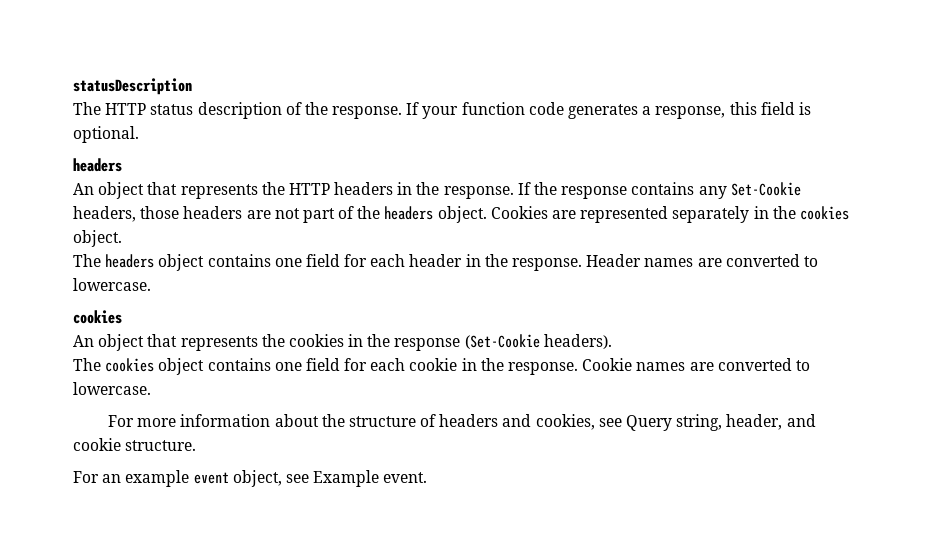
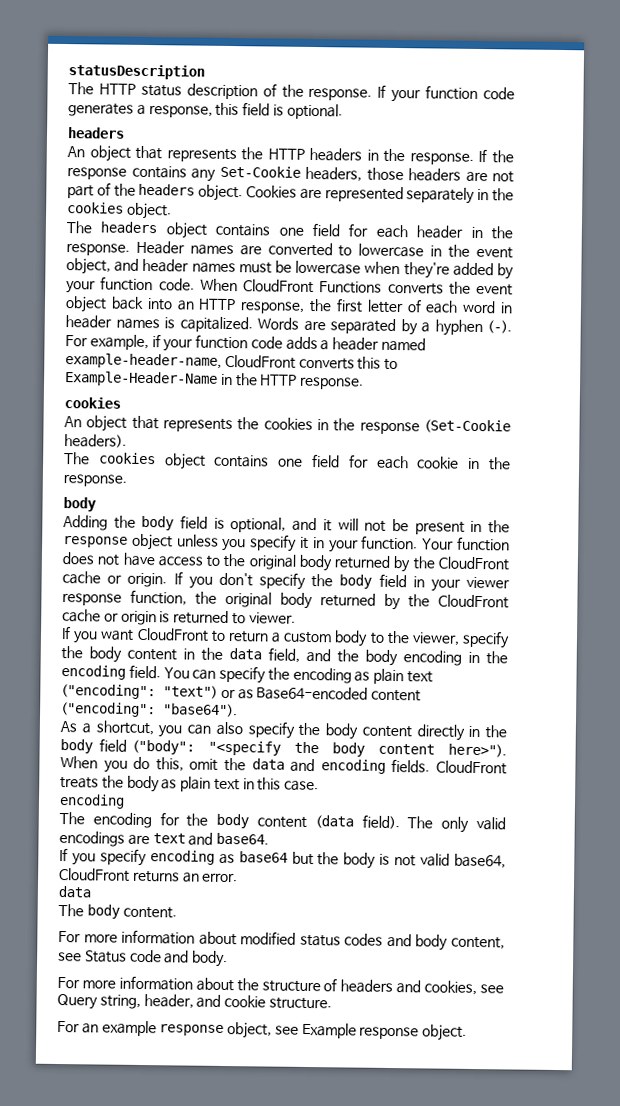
[73,278,151,291] lowercase. -> [358,243,514,259] [66,258,514,280] [66,276,513,296] [65,296,513,314] [65,315,512,337] [65,334,427,352] [65,353,399,371] [65,371,365,390] lowercase in the event object, and header names must be lowercase when they're added by your function code. When CloudFront Functions converts the event object back into an HTTP response, the first letter of each word in header names is capitalized. Words are separated by a hyphen (-). For example, if your function code adds a header named example-header-name, CloudFront converts this to Example-Header-Name in the HTTP response.
[582,358,810,371] [73,382,151,395] Cookie names are converted to lowercase. -> [63,497,97,512] [63,515,510,535] [63,533,511,553] [62,552,509,573] [62,571,511,592] [62,589,509,611] [62,609,296,626] [61,626,511,649] [61,646,508,667] [61,664,434,685] [61,684,422,702] [61,702,238,718] [60,720,507,741] [60,738,508,758] [60,756,507,775] [60,775,320,793] [59,794,125,809] [59,812,507,833] [59,831,270,847] [59,848,507,869] [59,868,239,883] [58,886,91,898] [58,903,177,919] [58,929,505,951] [58,949,229,968] // body // Adding the body field is optional, and it will not be present in the response object unless you specify it in your function. Your function does not have access to the original body returned by the CloudFront cache or origin. If you don't specify the body field in your viewer response function, the original body returned by the CloudFront cache or origin is returned to viewer. // If you want CloudFront to return a custom body to the viewer, specify the body content in the data field, and the body encoding in the encoding field. You can specify the encoding as plain text ("encoding": "text") or as Base64-encoded content ("encoding": "base64"). // As a shortcut, you can also specify the body content directly in the body field ("body": "<specify the body content here>"). When you do this, omit the data and encoding fields. CloudFront treats the body as plain text in this case. // encoding // The encoding for the body content (data field). The only valid encodings are text and base64. // If you specify encoding as base64 but the body is not valid base64, CloudFront returns an error. // data // The body content. // For more information about modified status codes and body content, see Status code and body.
[193,472,229,484] event -> [159,1024,225,1037] response
[383,472,428,483] event. -> [359,1024,468,1041] response object.

